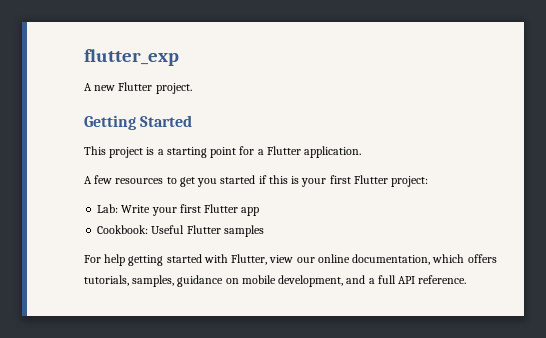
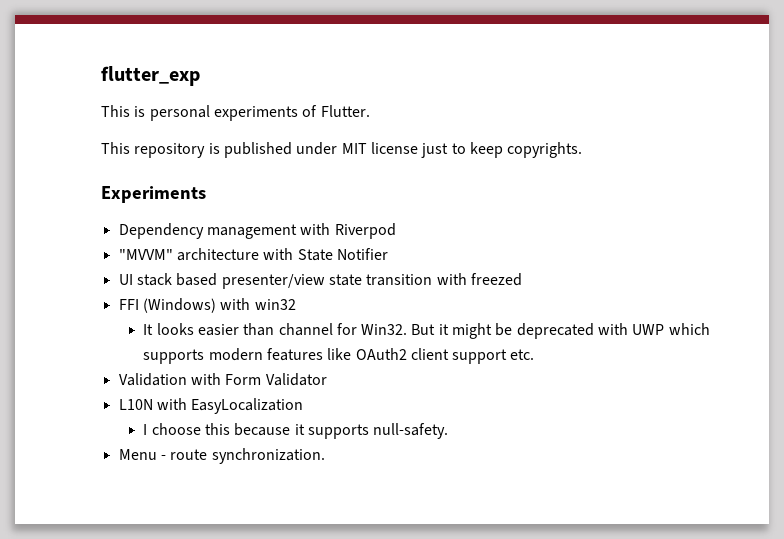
[84,82,192,94] [84,115,193,130] [84,146,362,158] [84,175,429,187] [97,204,260,216] [97,225,264,237] [84,254,497,266] [84,275,467,287] A new Flutter project. // Getting Started // This project is a starting point for a Flutter application. // A few resources to get you started if this is your first Flutter project: // Lab: Write your first Flutter app // Cookbook: Useful Flutter samples // For help getting started with Flutter, view our online documentation, which offers tutorials, samples, guidance on mobile development, and a full API reference. -> [101,105,370,121] [101,142,583,158] [101,186,206,203] [118,223,396,239] [118,248,388,261] [118,273,522,289] [118,298,296,313] [143,323,710,339] [143,348,535,364] [118,373,327,386] [118,398,304,414] [143,423,449,439] [118,448,325,464] This is personal experiments of Flutter. // This repository is published under MIT license just to keep copyrights. // Experiments // Dependency management with Riverpod // "MVVM" architecture with State Notifier // UI stack based presenter/view state transition with freezed // FFI (Windows) with win32 // It looks easier than channel for Win32. But it might be deprecated with UWP which supports modern features like OAuth2 client support etc. // Validation with Form Validator // L10N with EasyLocalization // I choose this because it supports null-safety. // Menu - route synchronization.

